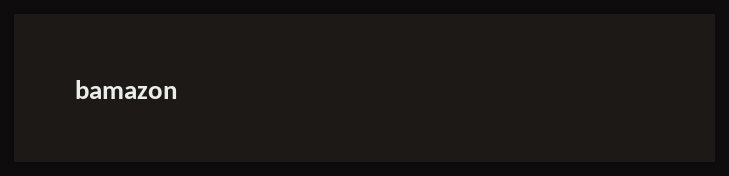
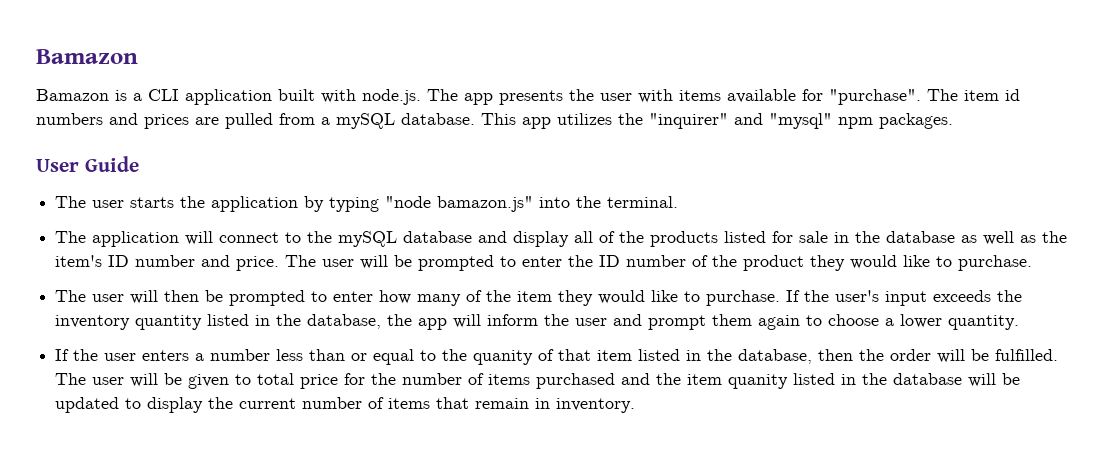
[75,80,177,99] bamazon -> [36,49,138,64] [36,89,1020,105] [36,113,953,129] [36,156,139,172] [55,196,679,212] [55,231,1068,247] [55,255,1033,271] [55,290,1023,306] [55,314,1020,330] [55,349,1059,365] [55,373,1021,389] [55,397,636,413] Bamazon // Bamazon is a CLI application built with node.js. The app presents the user with items available for "purchase". The item id numbers and prices are pulled from a mySQL database. This app utilizes the "inquirer" and "mysql" npm packages. // User Guide // The user starts the application by typing "node bamazon.js" into the terminal. // The application will connect to the mySQL database and display all of the products listed for sale in the database as well as the item's ID number and price. The user will be prompted to enter the ID number of the product they would like to purchase. // The user will then be prompted to enter how many of the item they would like to purchase. If the user's input exceeds the inventory quantity listed in the database, the app will inform the user and prompt them again to choose a lower quantity. // If the user enters a number less than or equal to the quanity of that item listed in the database, then the order will be fulfilled. The user will be given to total price for the number of items purchased and the item quanity listed in the database will be updated to display the current number of items that remain in inventory.

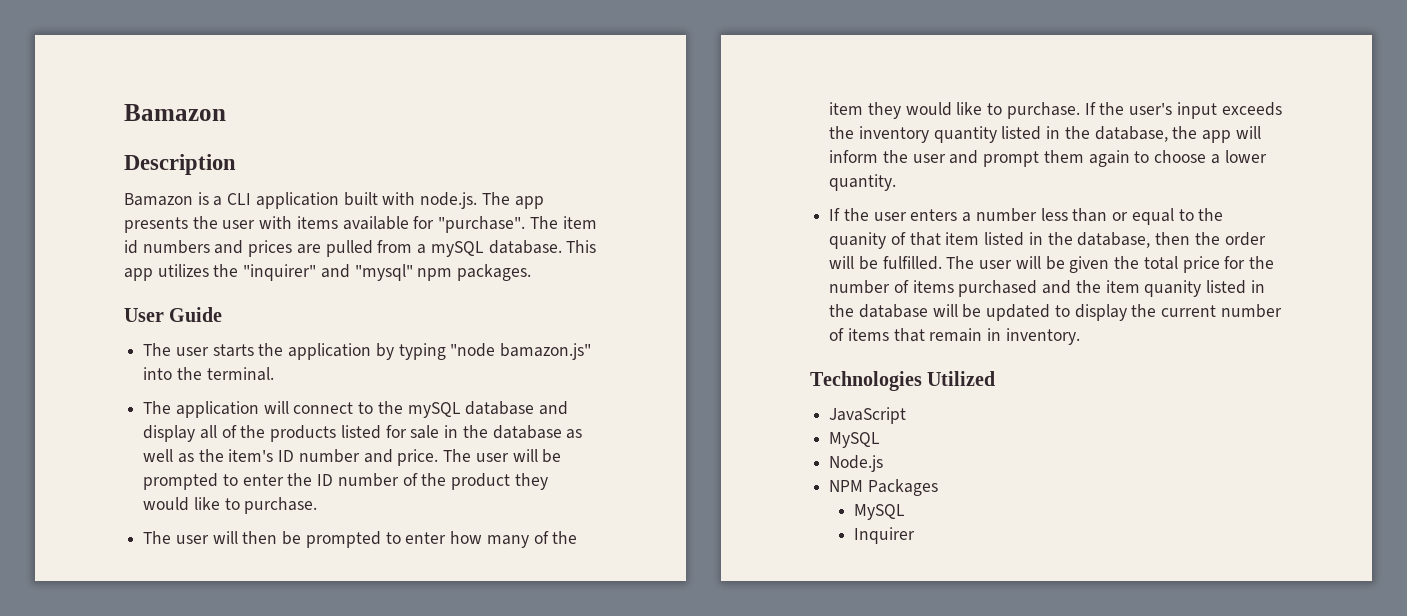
[36,49,138,64] Bamazon -> [124,104,226,121] [124,154,236,175] Bamazon // Description
[235,374,252,385] to -> [1114,256,1140,269] the
(636, 405) none -> [810,371,996,391] [829,407,907,424] [829,432,881,448] [829,455,884,472] [829,479,938,496] [854,504,906,520] [854,527,916,544] // Technologies Utilized // JavaScript // MySQL // Node.js // NPM Packages // MySQL // Inquirer

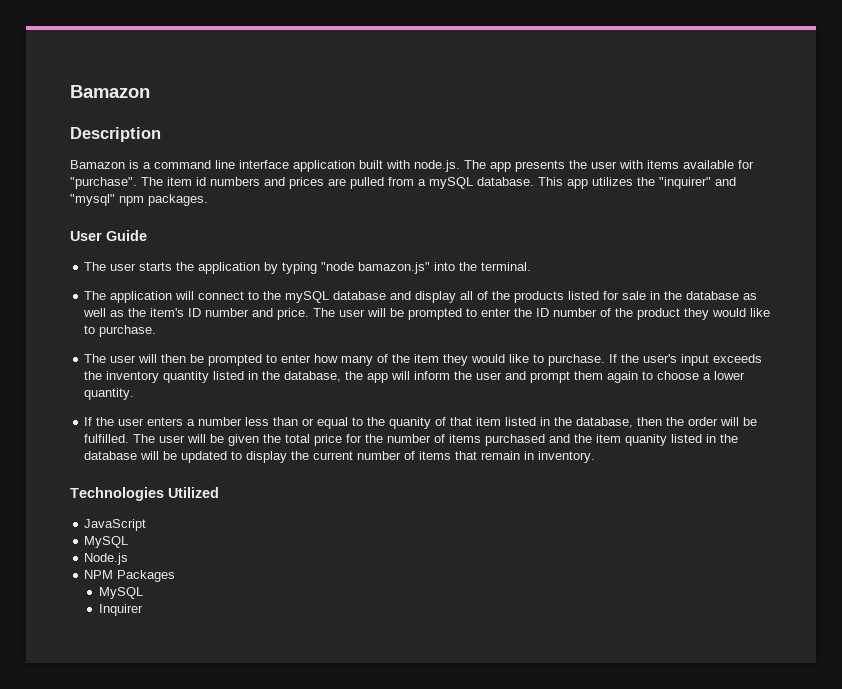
[227,193,252,205] CLI -> [154,160,289,169] command line interface

